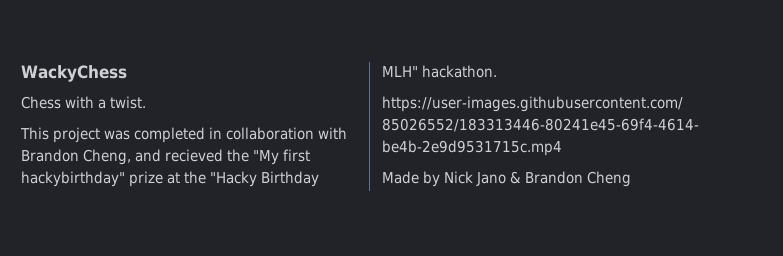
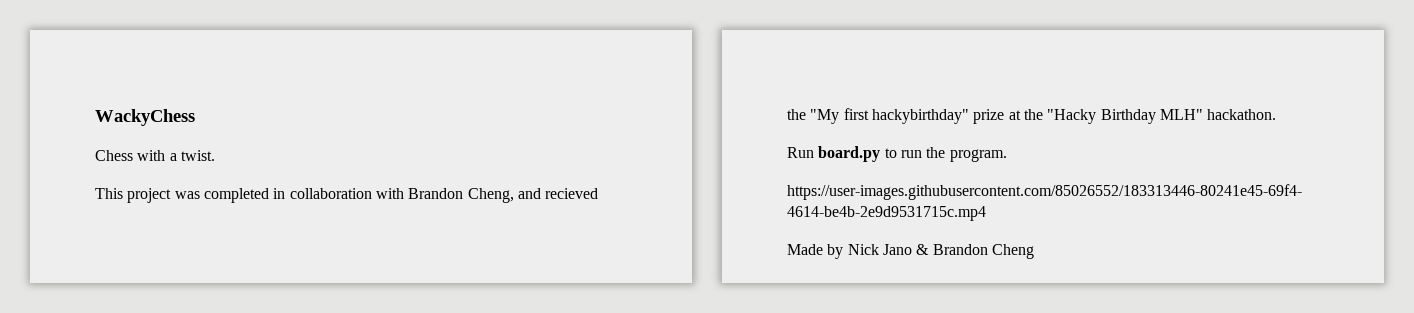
(497, 71) none -> [787,146,1007,162] // Run board.py to run the program.

